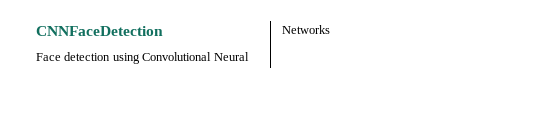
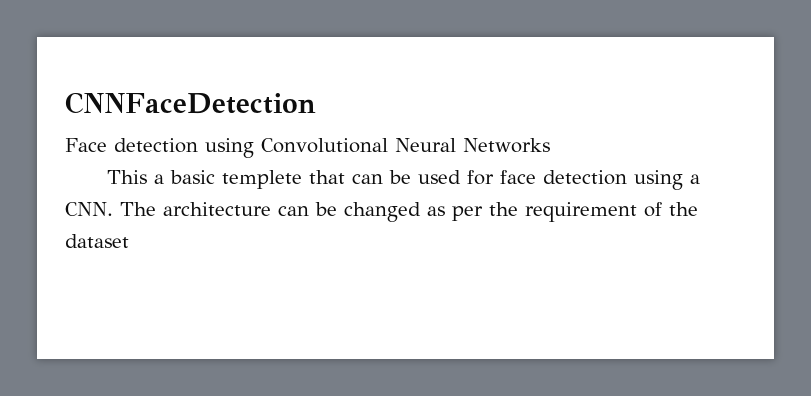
(330, 29) none -> [107,170,701,190] [65,202,698,222] [65,234,129,248] // This a basic templete that can be used for face detection using a CNN. The architecture can be changed as per the requirement of the dataset

